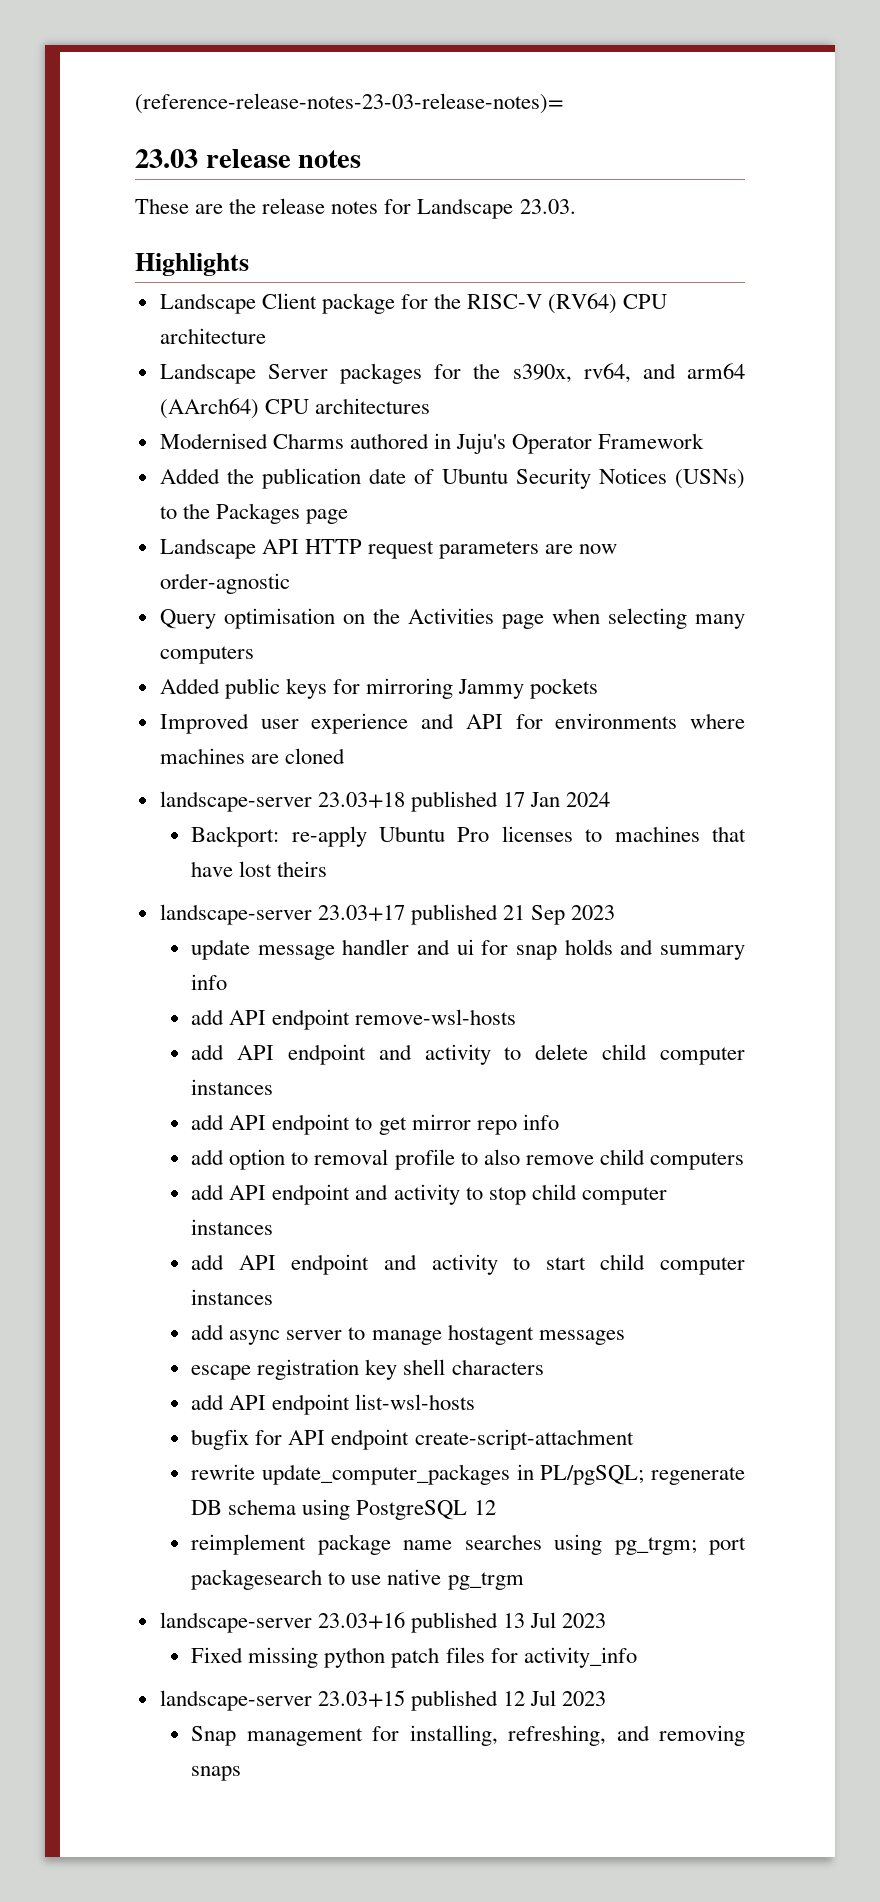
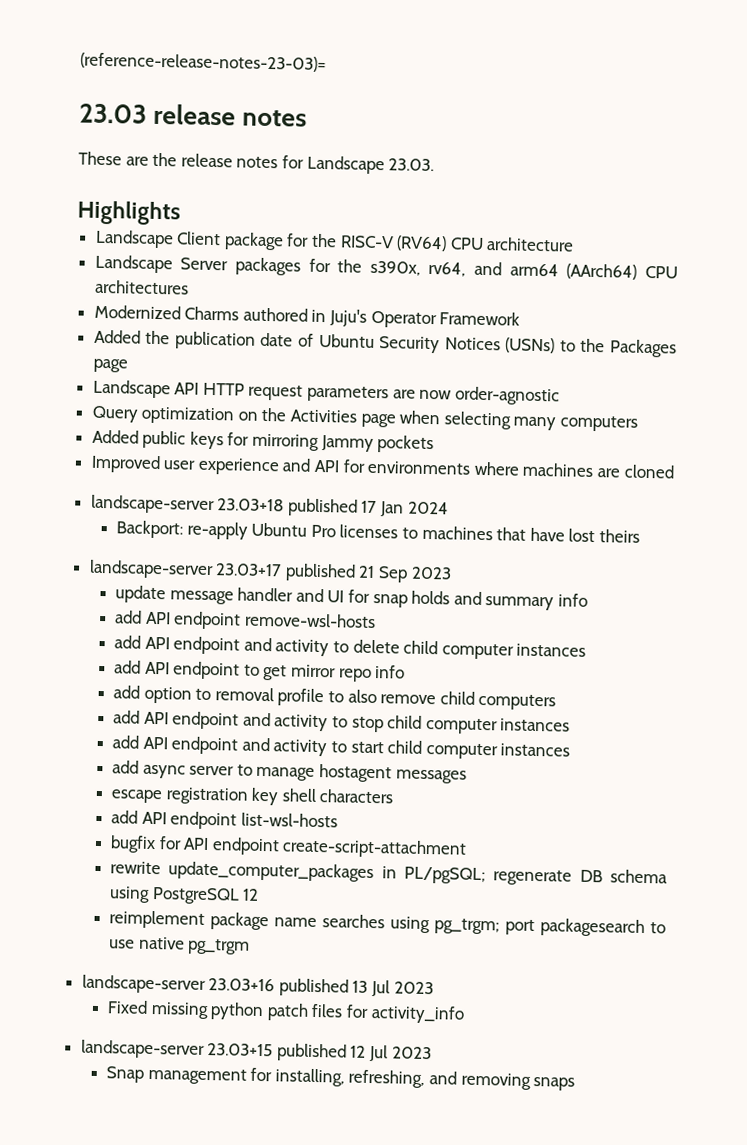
[135,93,563,114] (reference-release-notes-23-03-release-notes)= -> [80,52,327,73] (reference-release-notes-23-03)=
[159,433,268,449] Modernised -> [93,304,181,320] Modernized
[223,608,335,629] optimisation -> [141,406,235,425] optimization
[456,939,474,955] ui -> [327,590,345,603] UI

